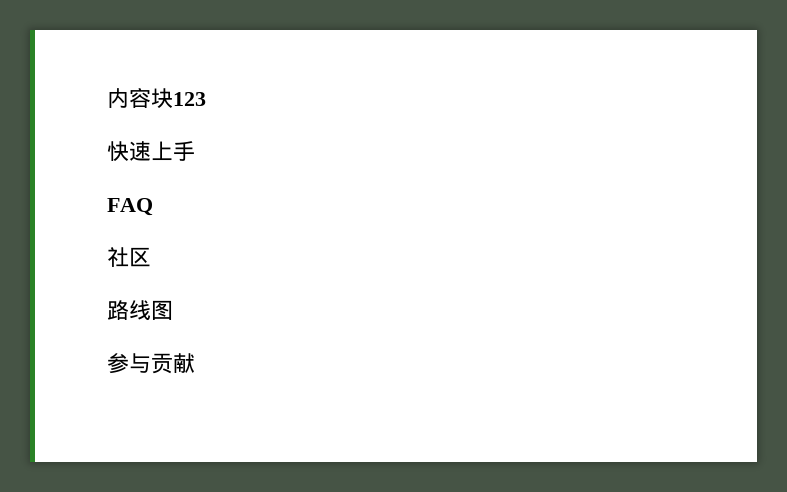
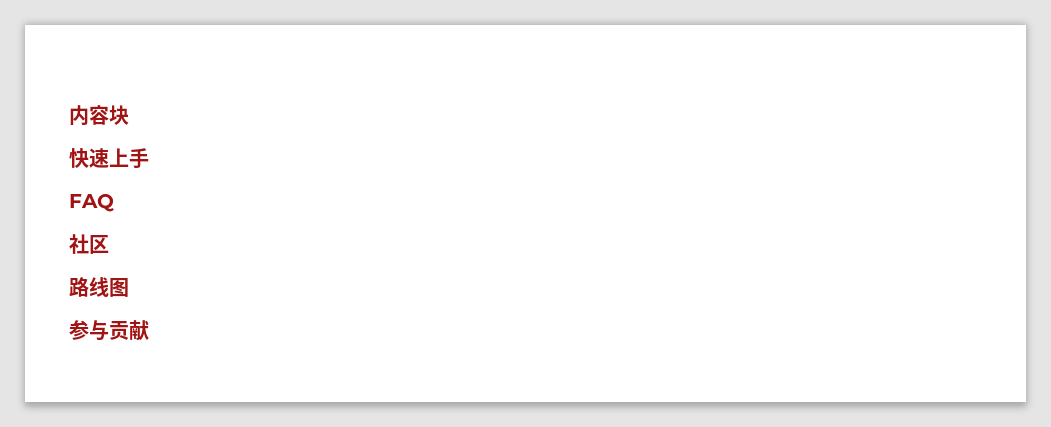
[173,92,206,106] 123 -> (129, 115) none

